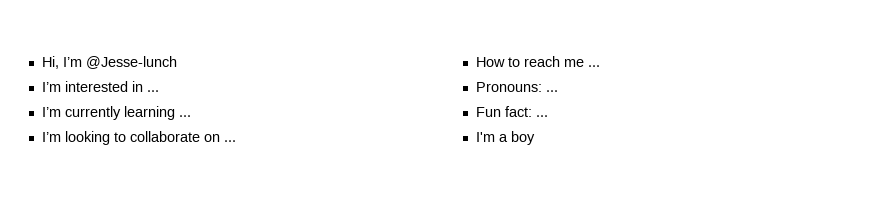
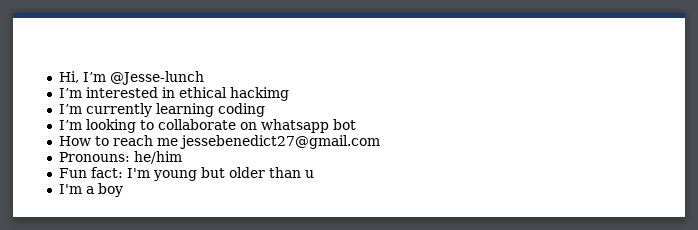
[146,90,159,92] ... -> [178,87,289,101] ethical hackimg
[178,115,191,117] ... -> [217,103,265,117] coding
[223,140,236,142] ... -> [260,119,356,133] whatsapp bot
[587,65,600,67] ... -> [179,135,380,149] jessebenedict27@gmail.com
[545,90,558,92] ... -> [133,151,182,164] he/him
[535,115,548,117] ... -> [126,167,314,181] I'm young but older than u

